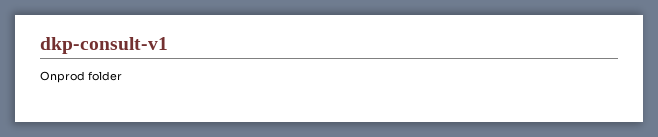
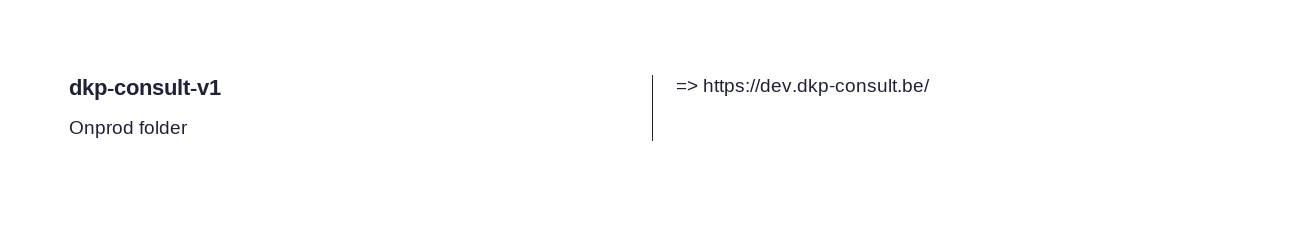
(122, 76) none -> [676,79,931,96] // => https://dev.dkp-consult.be/

